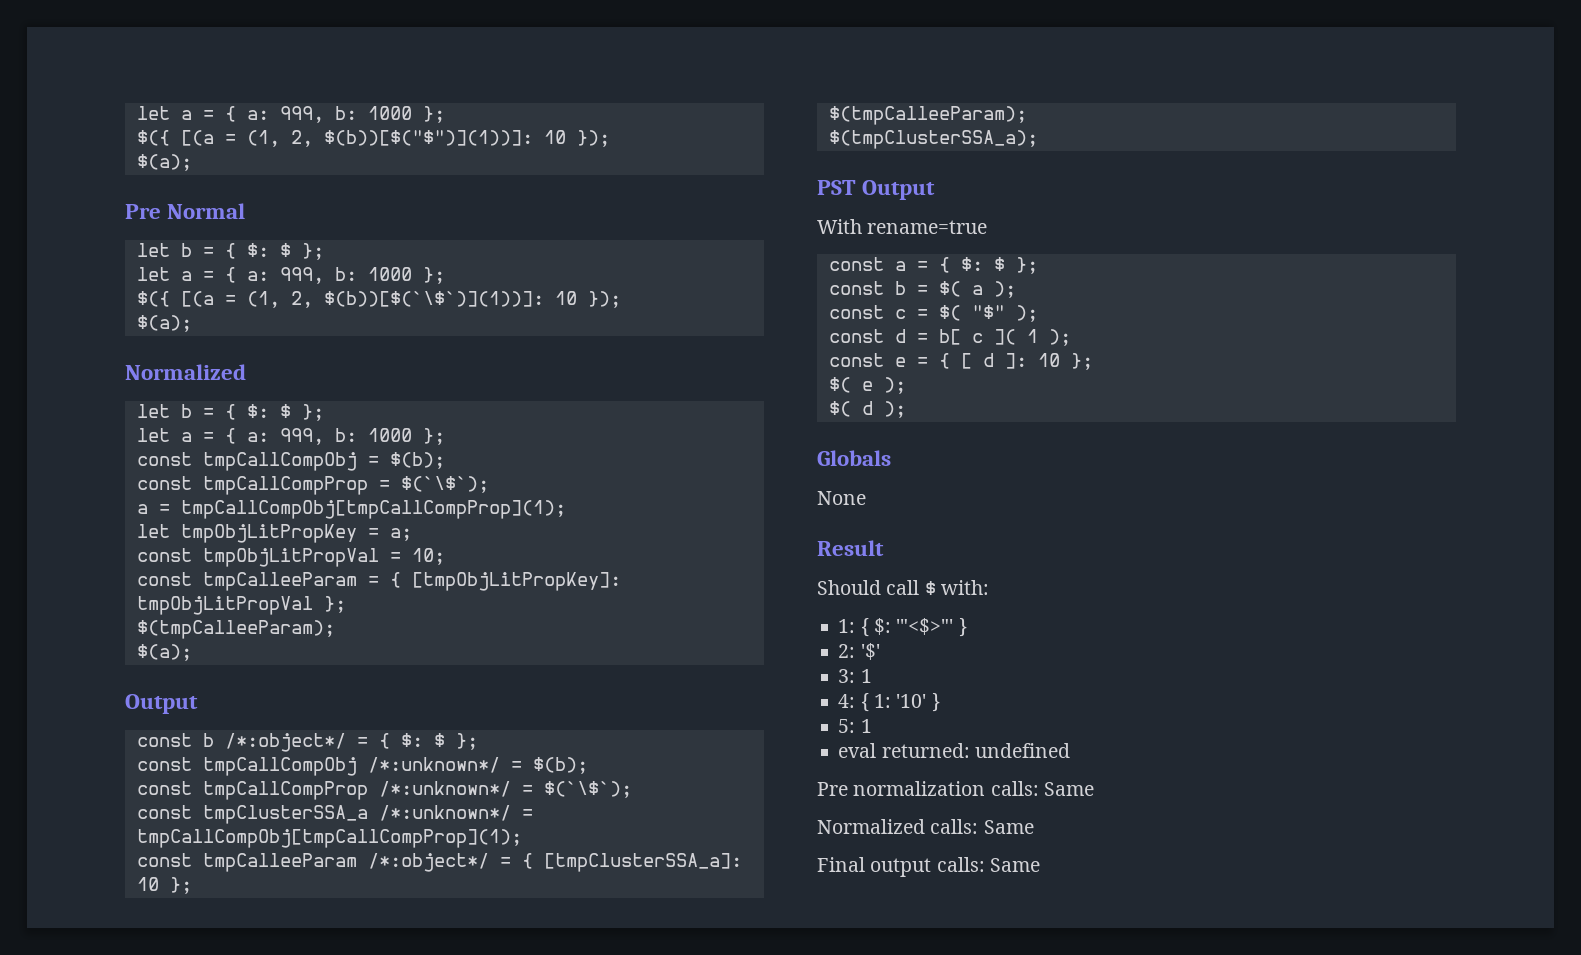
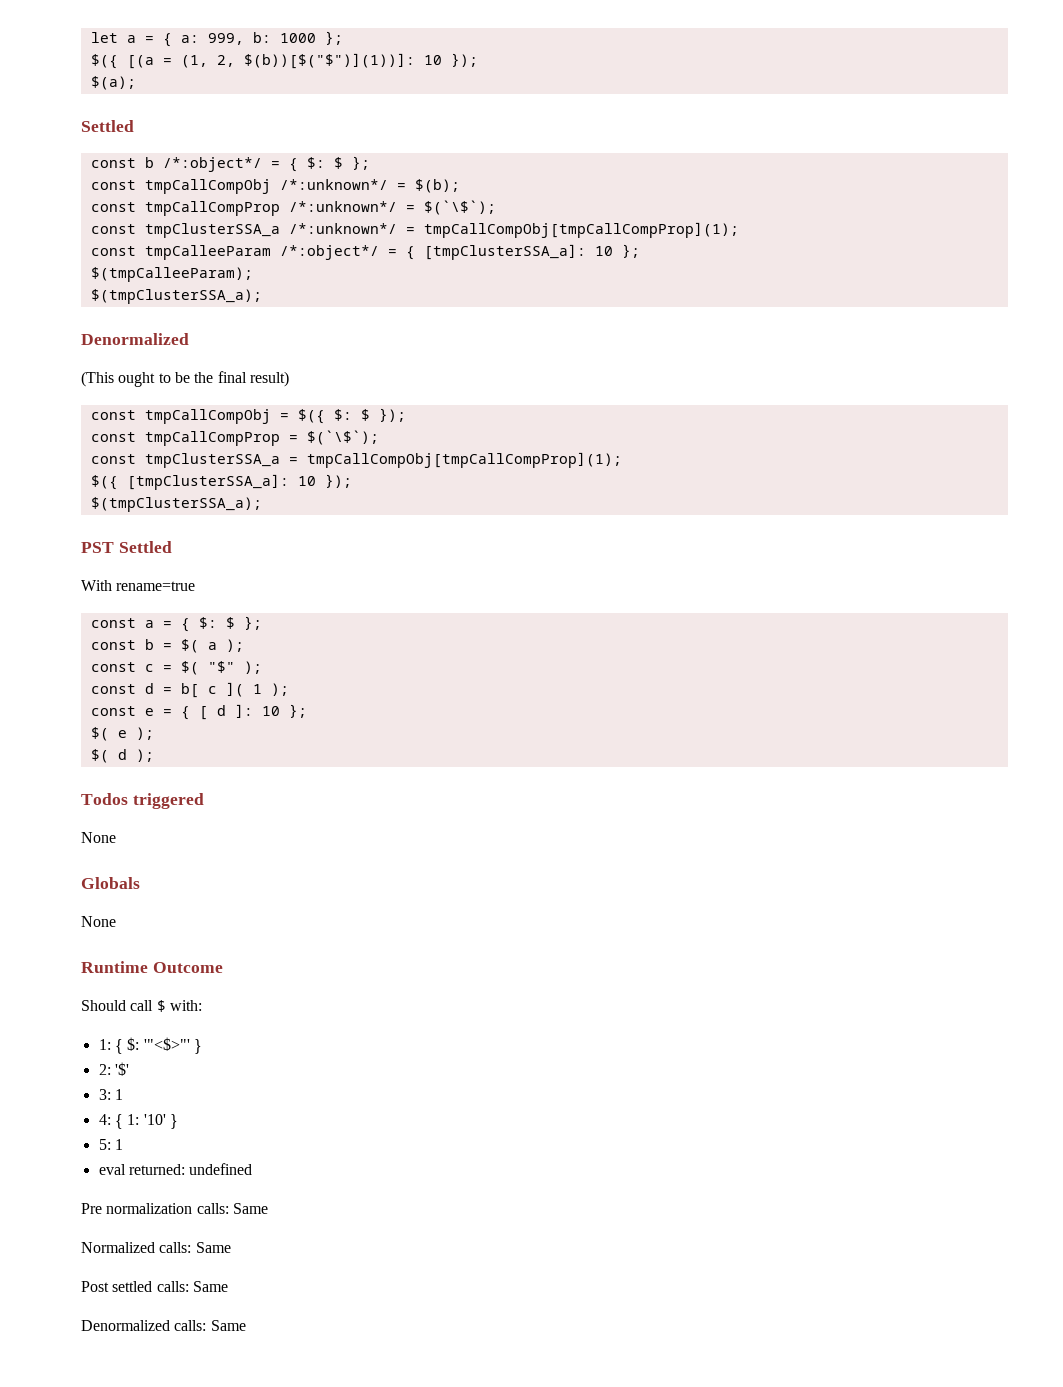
[125,203,246,219] [136,243,324,260] [136,267,445,284] [136,291,621,308] [136,315,192,332] [125,364,246,380] [136,404,324,421] [136,428,445,445] [136,452,445,471] [136,476,489,495] [136,500,566,519] [136,524,412,543] [136,548,445,567] [136,572,621,591] [136,596,346,615] [136,620,335,639] [136,644,192,661] [125,694,198,714] Pre Normal // let b = { $: $ }; // let a = { a: 999, b: 1000 }; // $({ [(a = (1, 2, $(b))[$(`\$`)](1))]: 10 }); // $(a); // Normalized // let b = { $: $ }; // let a = { a: 999, b: 1000 }; // const tmpCallCompObj = $(b); // const tmpCallCompProp = $(`\$`); // a = tmpCallCompObj[tmpCallCompProp](1); // let tmpObjLitPropKey = a; // const tmpObjLitPropVal = 10; // const tmpCalleeParam = { [tmpObjLitPropKey]: tmpObjLitPropVal }; // $(tmpCalleeParam); // $(a); // Output -> [81,120,134,132] Settled
(1038, 139) none -> [81,333,189,345] [81,371,289,387] [90,408,406,424] [90,430,379,446] [90,452,622,468] [90,474,352,490] [90,497,262,512] // Denormalized // (This ought to be the final result) // const tmpCallCompObj = $({ $: $ }); // const tmpCallCompProp = $(`\$`); // const tmpClusterSSA_a = tmpCallCompObj[tmpCallCompProp](1); // $({ [tmpClusterSSA_a]: 10 }); // $(tmpClusterSSA_a);
[862,180,936,200] Output -> [118,541,172,553] Settled
(906, 409) none -> [81,793,204,809] [81,832,116,843] // Todos triggered // None
[817,540,884,556] Result -> [81,961,223,973] Runtime Outcome
[817,857,1040,877] Final output calls: Same -> [81,1281,228,1292] [81,1320,246,1331] Post settled calls: Same // Denormalized calls: Same

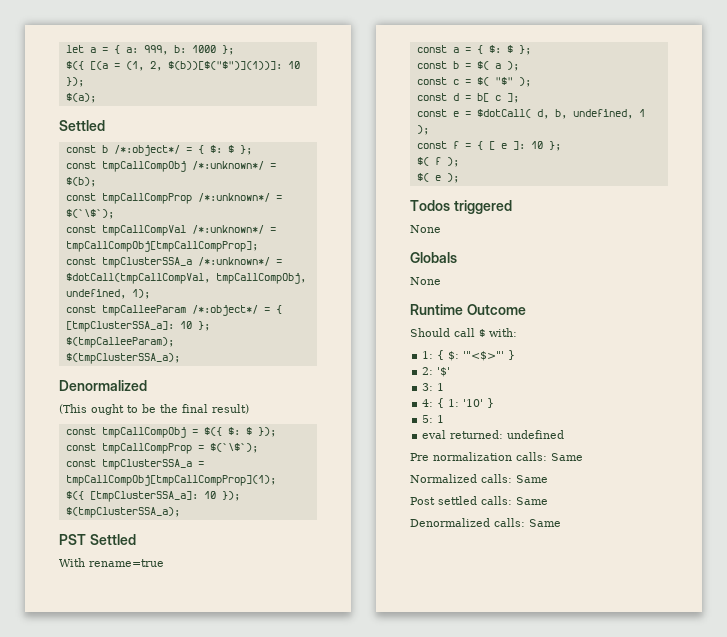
(496, 207) none -> [65,225,276,236] [65,241,258,252] // const tmpCallCompVal /*:unknown*/ = tmpCallCompObj[tmpCallCompProp];
[423,222,739,238] tmpCallCompObj[tmpCallCompProp](1); -> [65,273,306,284] [65,289,150,299] $dotCall(tmpCallCompVal, tmpCallCompObj, undefined, 1);
[225,682,244,697] ]( -> [506,93,519,103] [416,109,633,119] ]; // const e = $dotCall( d, b, undefined,
[144,708,154,716] e -> [452,141,459,149] f
[216,705,226,716] d -> [500,143,507,149] e
[117,730,127,738] e -> [434,157,441,165] f
[117,749,127,760] d -> [434,175,441,181] e

